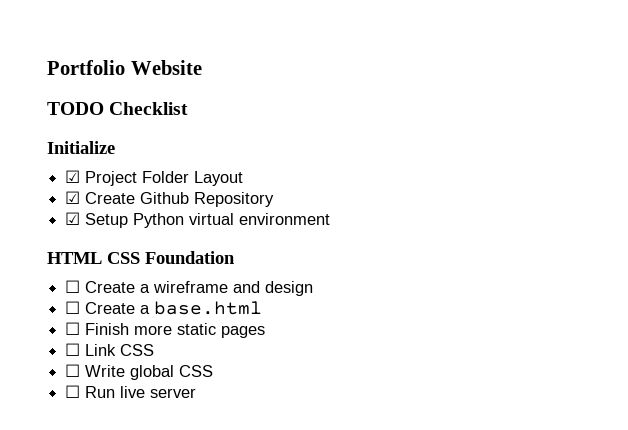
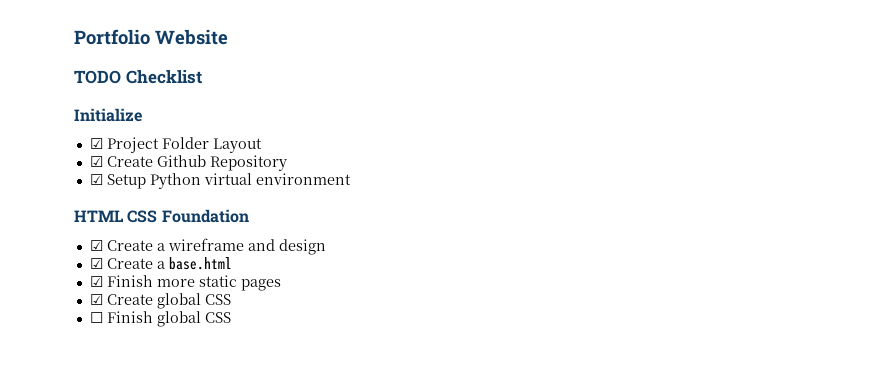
[65,280,81,293] ☐ -> [89,240,103,251] ☑
[65,301,81,314] ☐ -> [89,258,103,269] ☑
[65,322,81,335] ☐ -> [89,276,103,287] ☑
[65,343,155,356] [65,364,126,377] ☐ Link CSS // ☐ Write -> [89,294,153,305] ☑ Create
[85,386,197,398] Run live server -> [106,311,231,327] Finish global CSS

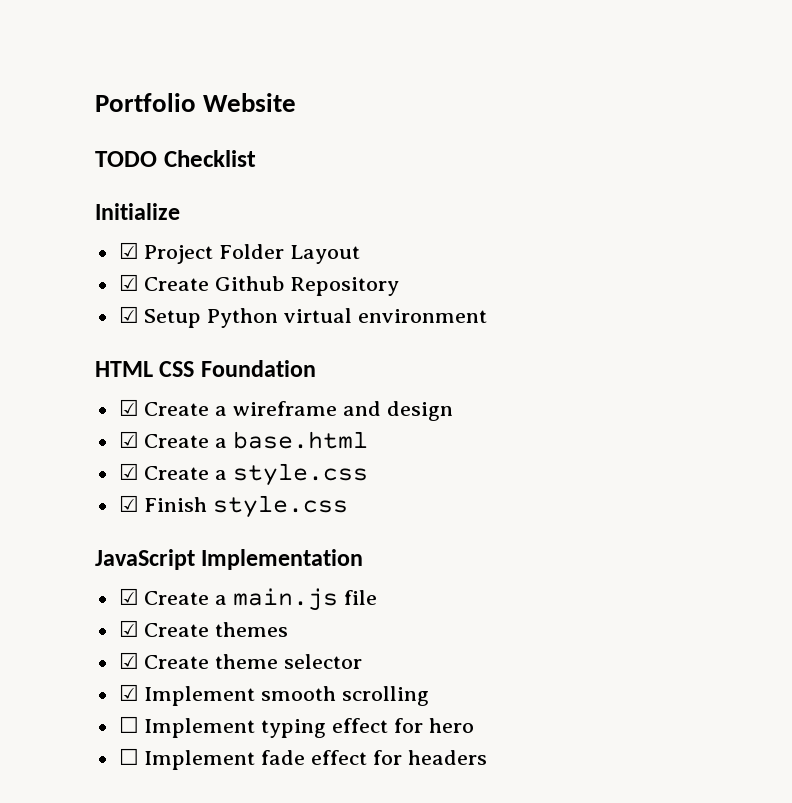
(232, 263) none -> [118,463,369,486] // ☑ Create a style.css
[156,275,281,291] [89,293,231,309] [89,311,231,327] more static pages // ☑ Create global CSS // ☐ Finish global CSS -> [213,495,349,518] [95,549,364,570] [118,588,377,611] [118,620,289,637] [118,652,363,669] [118,684,430,706] [118,716,474,738] [118,748,487,770] style.css // JavaScript Implementation // ☑ Create a main.js file // ☑ Create themes // ☑ Create theme selector // ☑ Implement smooth scrolling // ☐ Implement typing effect for hero // ☐ Implement fade effect for headers

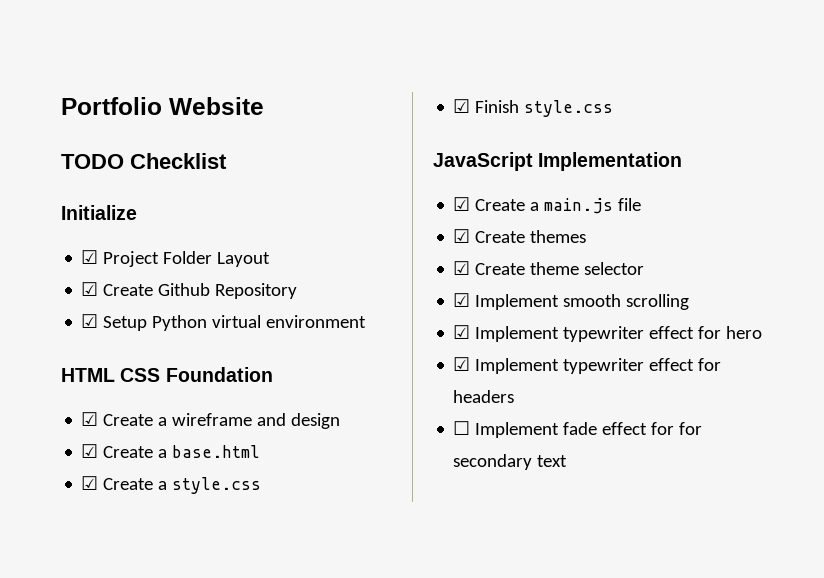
[118,716,327,738] ☐ Implement typing -> [453,325,645,342] ☑ Implement typewriter
(474, 725) none -> [453,357,722,374] [453,390,515,403] // ☑ Implement typewriter effect for headers
[407,750,487,765] headers -> [679,422,703,435] [453,454,568,470] for secondary text

